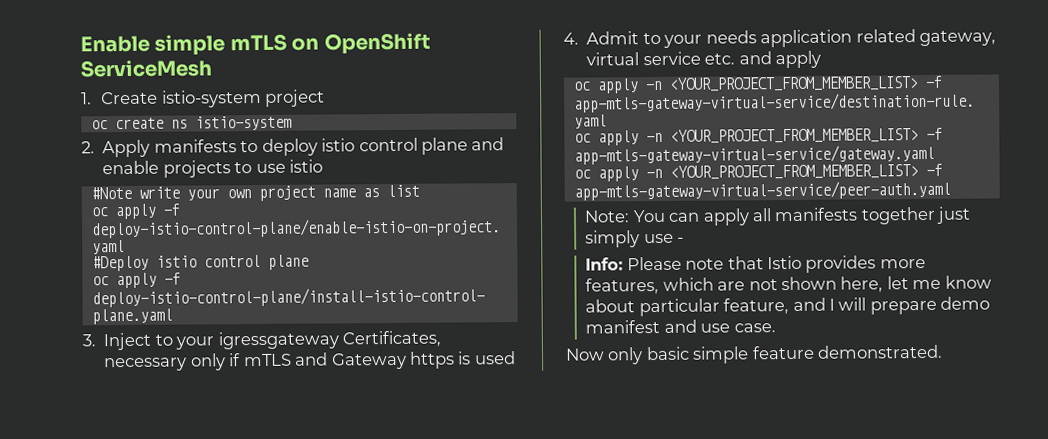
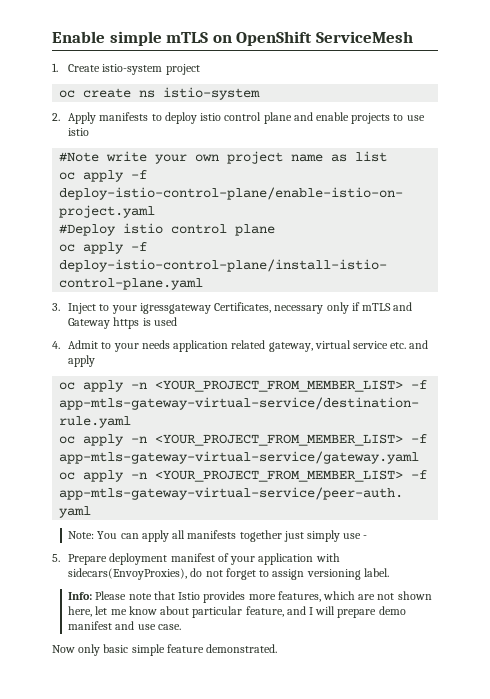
(685, 240) none -> [52,553,340,565] [68,568,389,580] // 5. Prepare deployment manifest of your application with sidecars(EnvoyProxies), do not forget to assign versioning label.

